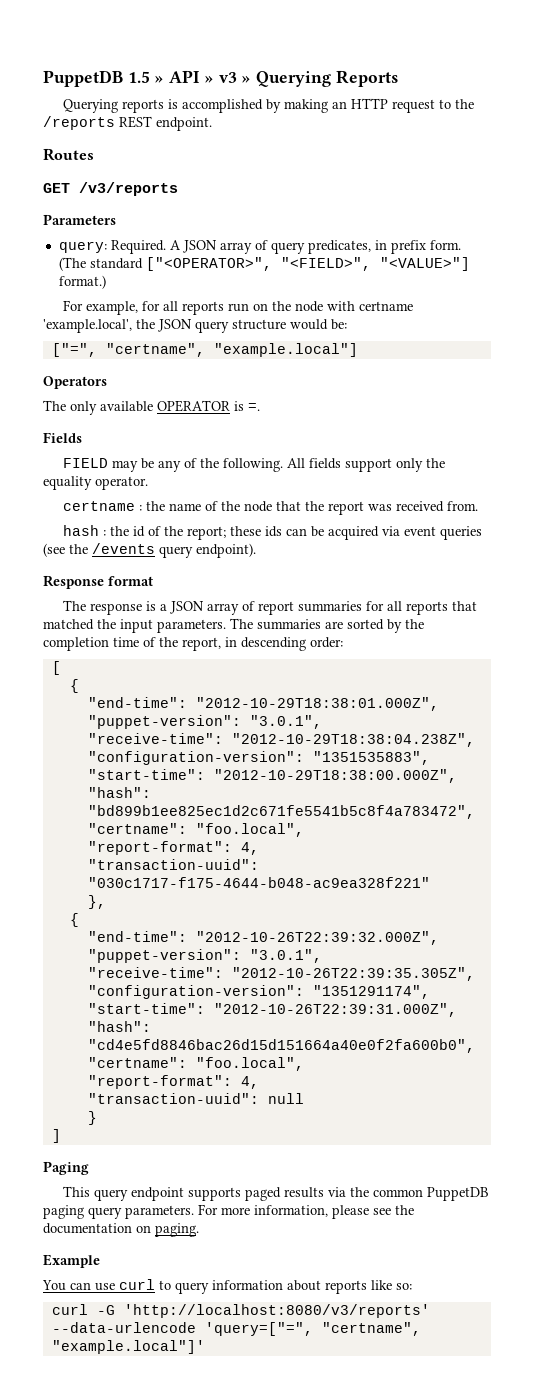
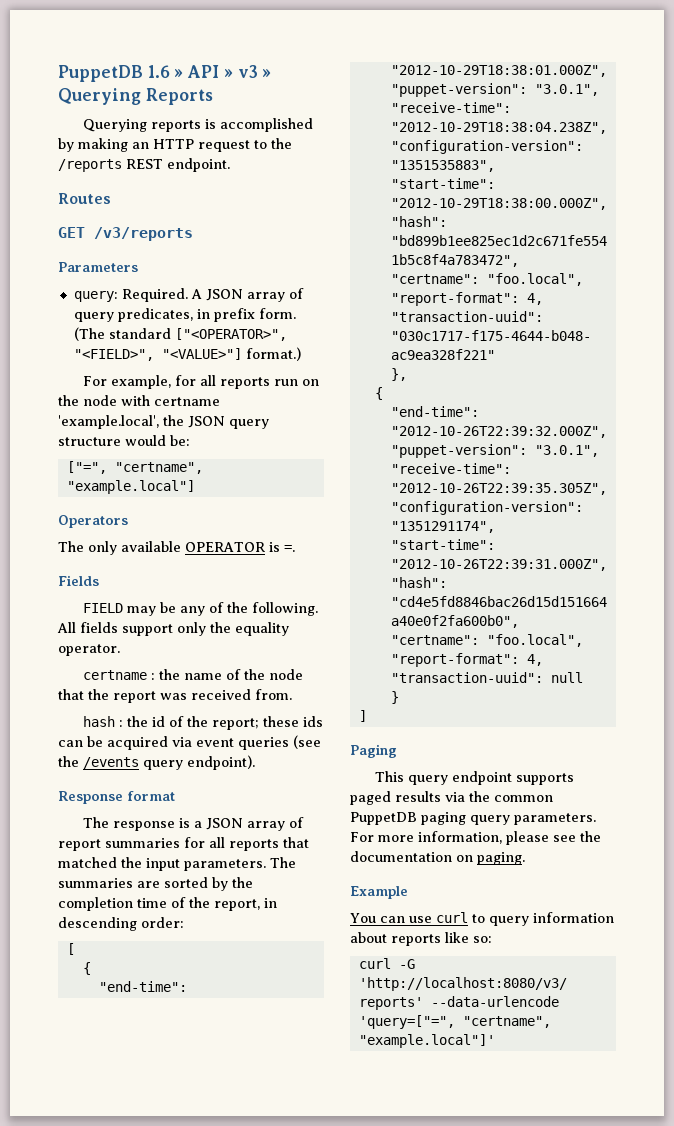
[43,70,150,87] PuppetDB 1.5 -> [58,65,170,82] PuppetDB 1.6

